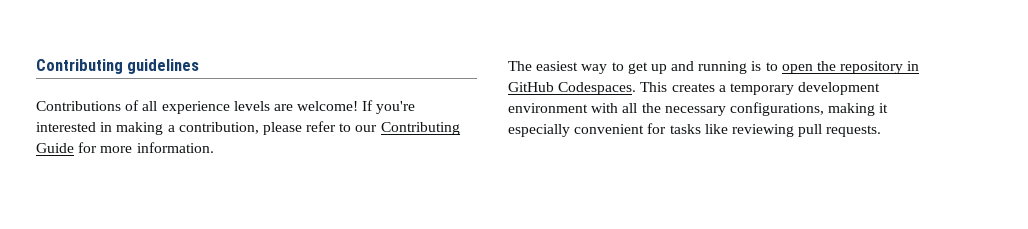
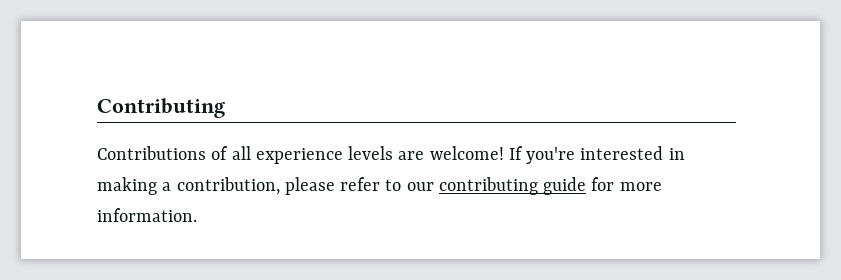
[36,59,200,74] Contributing guidelines -> [97,98,225,118] Contributing
[380,122,460,135] [36,143,74,153] Contributing Guide -> [438,177,587,195] contributing guide
[508,61,920,74] [508,82,881,95] [508,102,889,116] [508,123,882,137] // The easiest way to get up and running is to open the repository in GitHub Codespaces. This creates a temporary development environment with all the necessary configurations, making it especially convenient for tasks like reviewing pull requests. -> (197, 215) none

